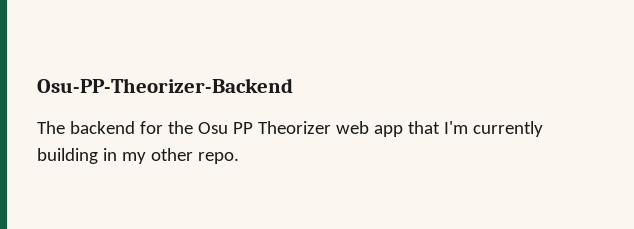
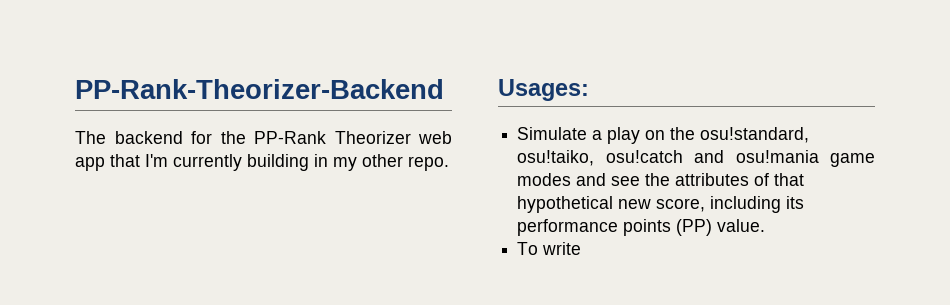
[37,78,293,93] Osu-PP-Theorizer-Backend -> [75,79,444,99] PP-Rank-Theorizer-Backend
[197,122,253,134] Osu PP -> [254,131,326,144] PP-Rank
(239, 158) none -> [498,79,589,101] [517,127,810,144] [517,150,875,167] [517,173,805,186] [517,196,805,213] [517,219,766,236] [517,242,582,255] // Usages: // Simulate a play on the osu!standard, osu!taiko, osu!catch and osu!mania game modes and see the attributes of that hypothetical new score, including its performance points (PP) value. // To write

